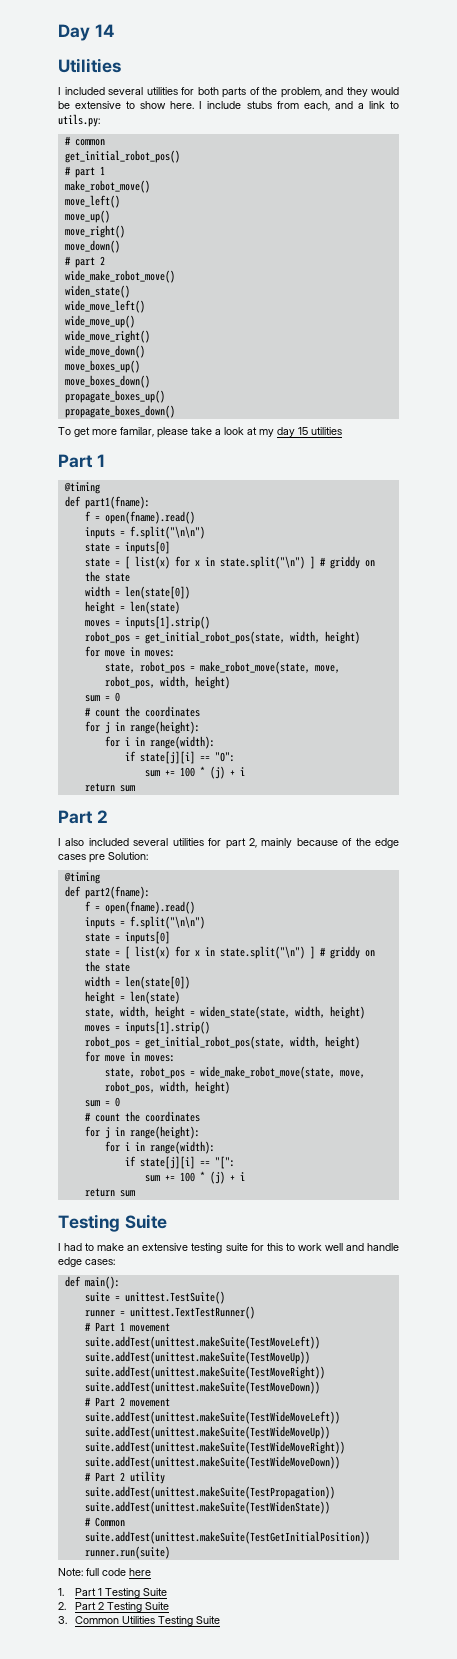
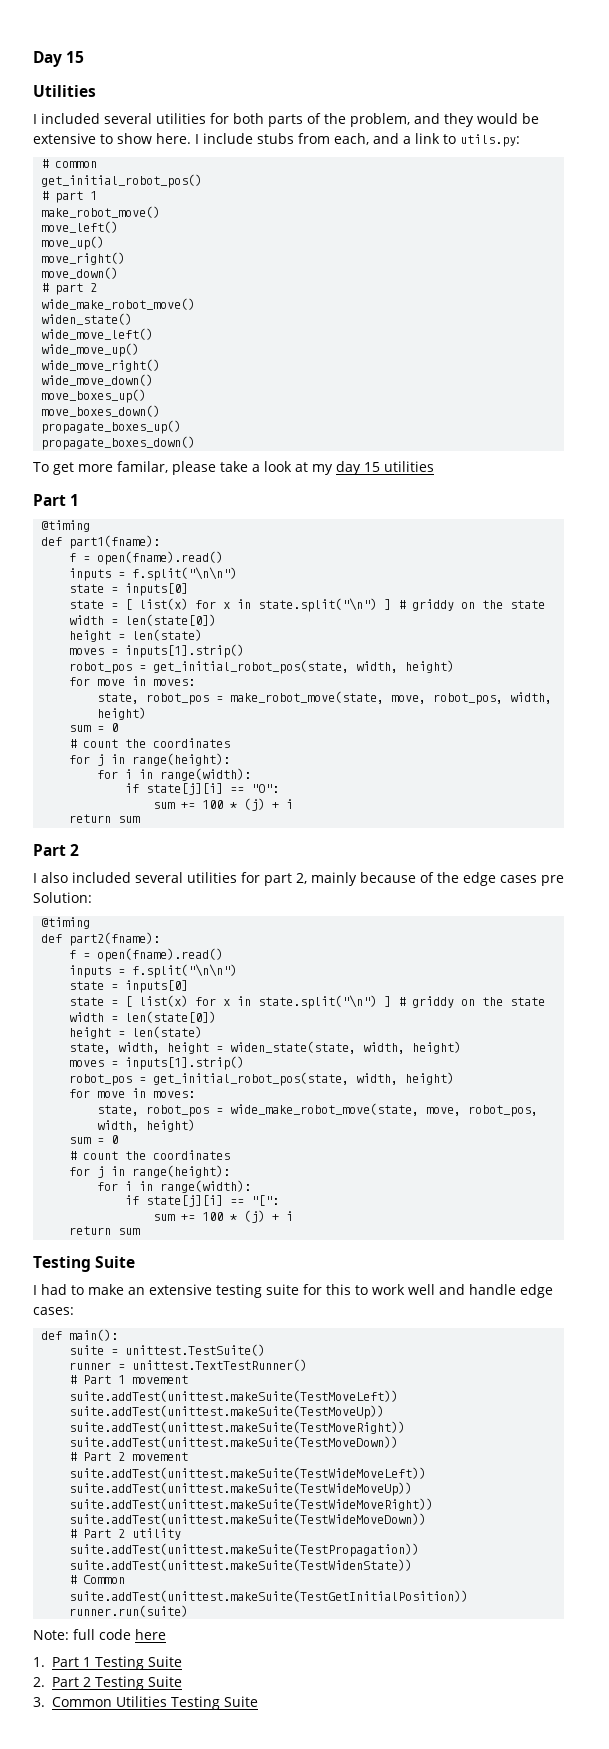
[94,24,115,37] 14 -> [66,51,85,63] 15

